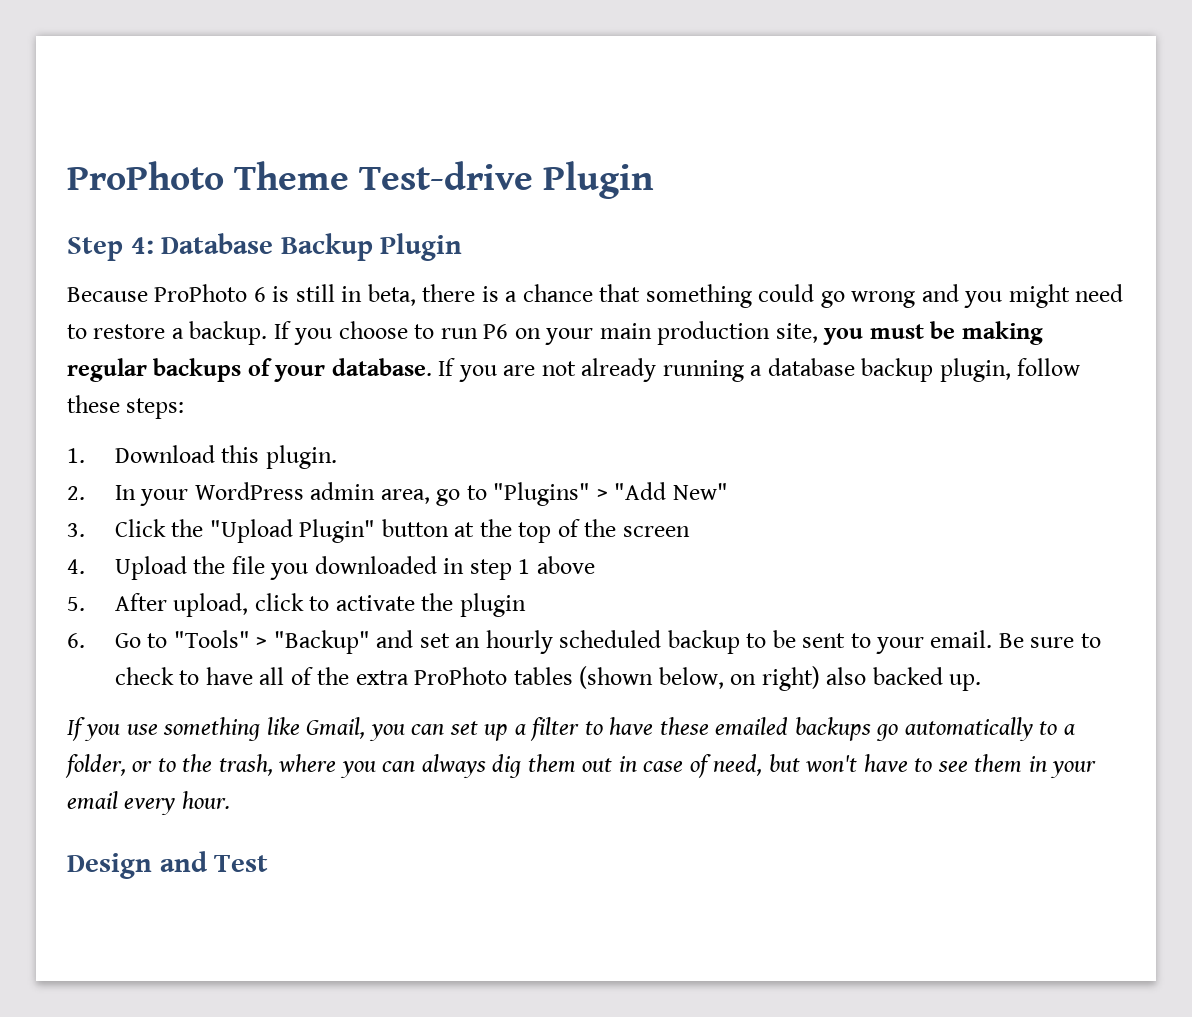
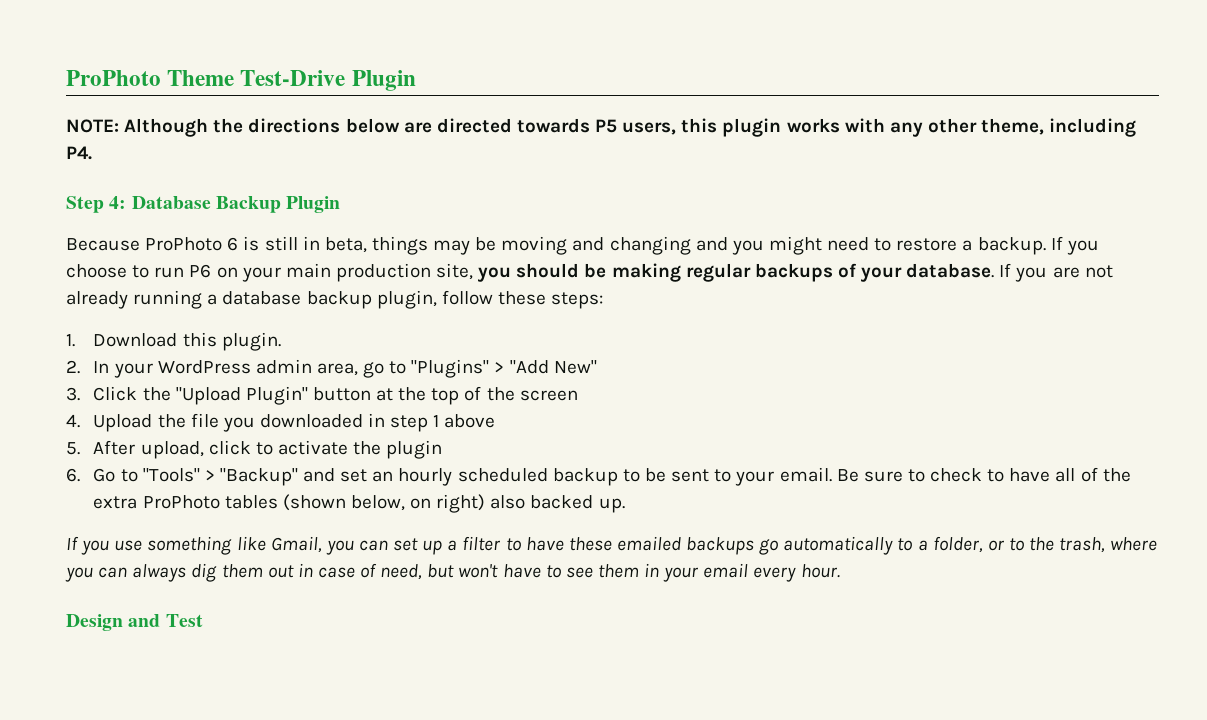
[359,161,655,199] Test-drive Plugin -> [240,70,416,91] [66,118,1137,137] [66,146,92,160] Test-Drive Plugin // NOTE: Although the directions below are directed towards P5 users, this plugin works with any other theme, including P4.
[422,284,916,308] there is a chance that something could go wrong -> [371,236,691,255] things may be moving and changing
[869,324,924,339] must -> [516,263,580,278] should

